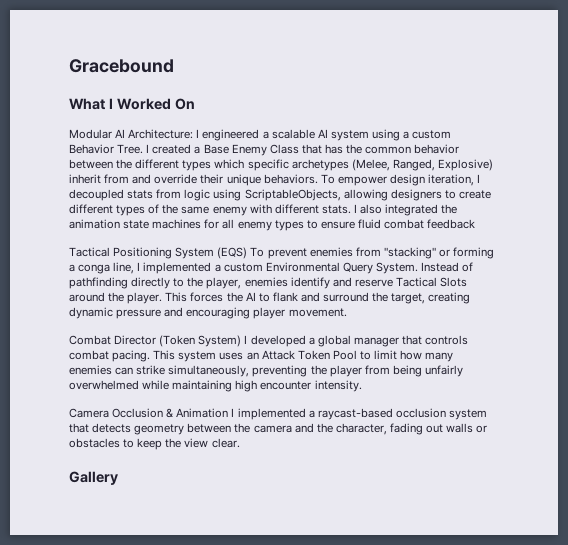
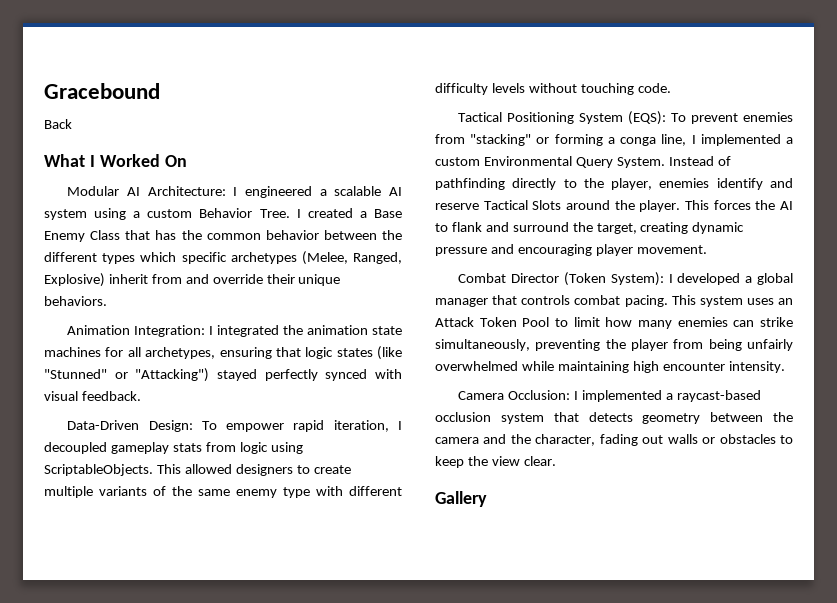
(174, 66) none -> [44,119,72,129] // Back
[320,174,481,186] [69,189,491,201] [69,204,383,216] To empower design iteration, I decoupled stats from logic using ScriptableObjects, allowing designers to create different types of the same enemy with different stats. I also -> [67,325,214,337] // Animation Integration: I
[237,219,476,231] enemy types to ensure fluid combat feedback -> [145,346,402,360] [44,368,402,382] [44,391,141,401] [67,420,402,432] [44,442,303,454] [44,464,351,476] [44,486,402,498] [435,83,671,95] archetypes, ensuring that logic states (like "Stunned" or "Attacking") stayed perfectly synced with visual feedback. // Data-Driven Design: To empower rapid iteration, I decoupled gameplay stats from logic using ScriptableObjects. This allowed designers to create multiple variants of the same enemy type with different difficulty levels without touching code.
[217,247,248,259] (EQS) -> [628,111,667,125] (EQS):
[198,335,242,347] System) -> [610,272,664,286] System):
[112,408,229,418] Occlusion & Animation -> [508,390,571,400] Occlusion:

